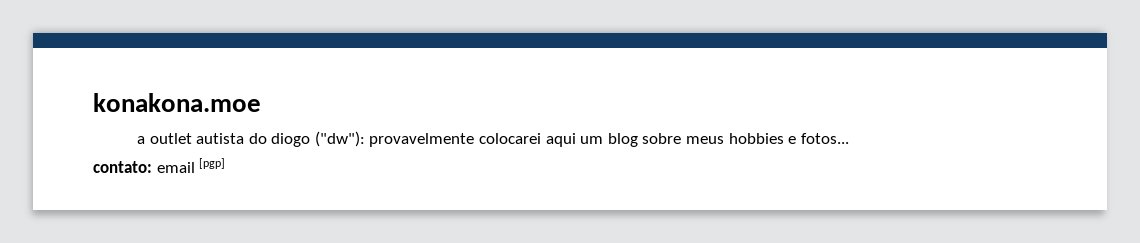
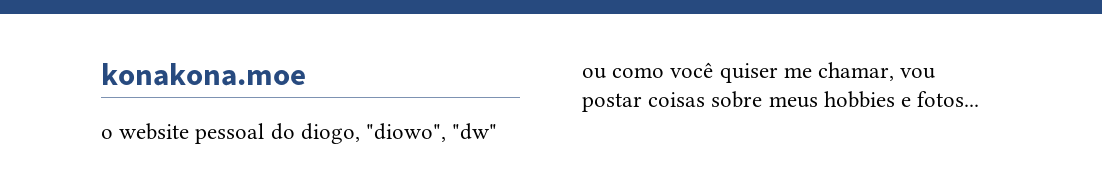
[136,131,638,147] a outlet autista do diogo ("dw"): provavelmente colocarei aqui um blog -> [101,123,498,144] [582,62,936,83] [582,92,706,112] o website pessoal do diogo, "diowo", "dw" ou como você quiser me chamar, vou postar coisas
[93,158,226,173] // contato: email [pgp] -> (980, 99) none

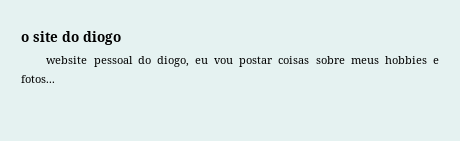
[101,63,306,86] [101,123,498,144] [582,62,895,83] konakona.moe // o website pessoal do diogo, "diowo", "dw" ou como você quiser me chamar, -> [21,31,121,45] [46,56,209,67] o site do diogo // website pessoal do diogo, eu

